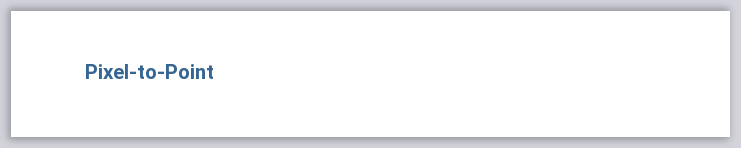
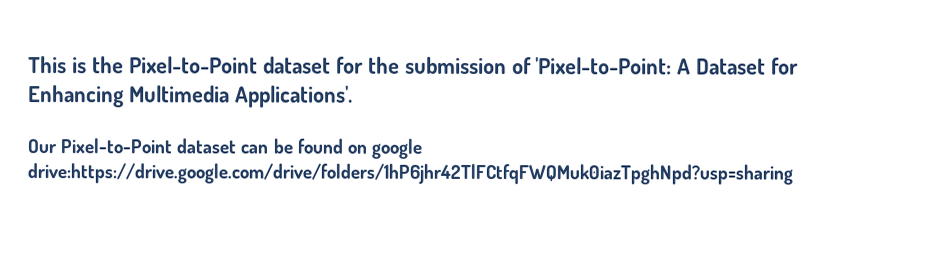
[85,64,214,79] Pixel-to-Point -> [28,56,800,75] [28,85,353,108] [27,138,422,159] [27,163,793,185] This is the Pixel-to-Point dataset for the submission of 'Pixel-to-Point: A Dataset for Enhancing Multimedia Applications'. // Our Pixel-to-Point dataset can be found on google drive:https://drive.google.com/drive/folders/1hP6jhr42TlFCtfqFWQMuk0iazTpghNpd?usp=sharing

